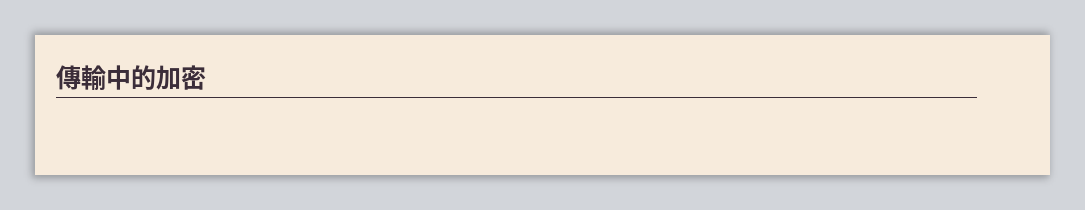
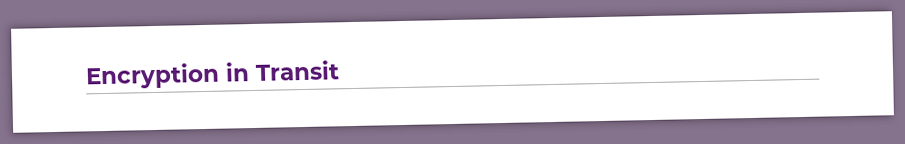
[56,65,206,90] 傳輸中的加密 -> [85,60,340,90] Encryption in Transit

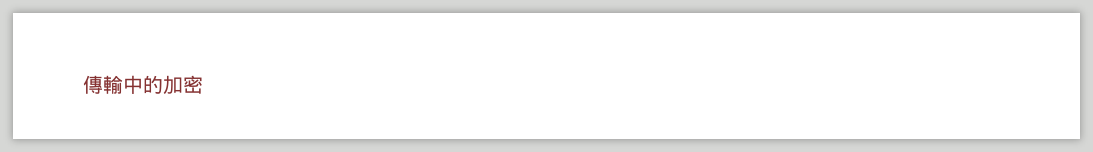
[85,60,340,90] Encryption in Transit -> [83,75,203,95] 傳輸中的加密

